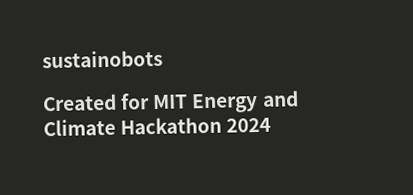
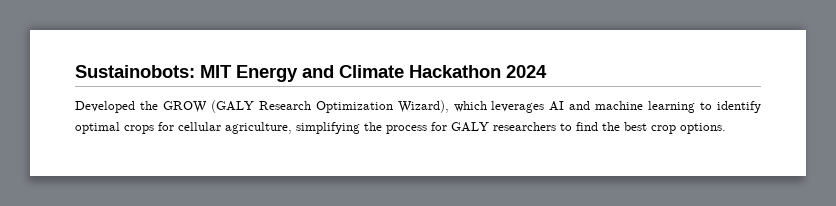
[42,49,163,69] [42,93,151,112] sustainobots // Created for -> [75,65,195,78] Sustainobots:
(272, 125) none -> [75,100,762,113] [75,122,726,134] // Developed the GROW (GALY Research Optimization Wizard), which leverages AI and machine learning to identify optimal crops for cellular agriculture, simplifying the process for GALY researchers to find the best crop options.

